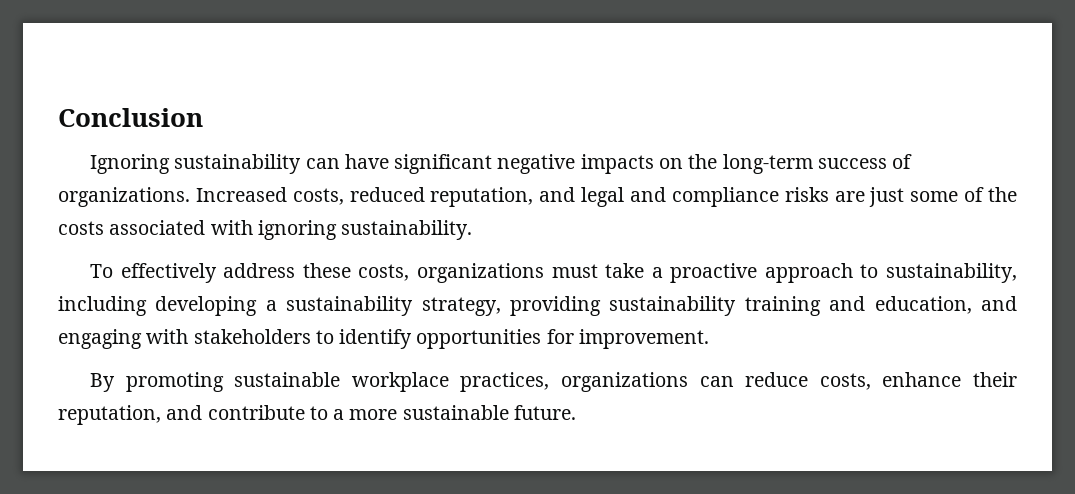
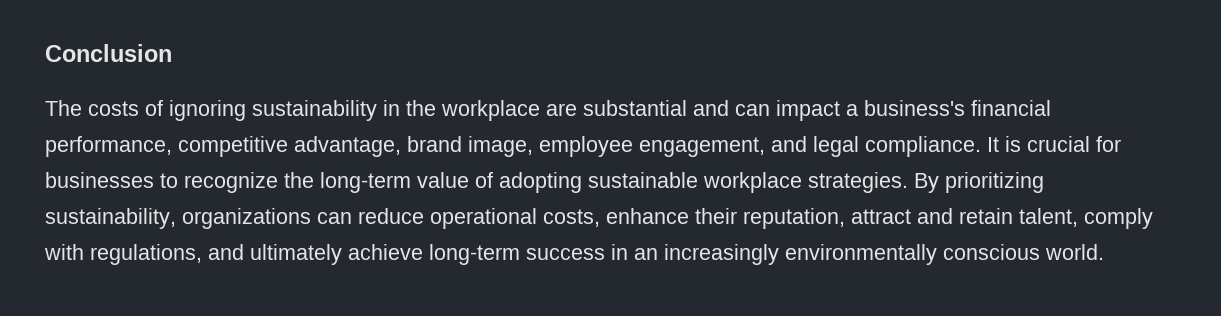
[90,154,913,174] [58,187,1018,207] [58,220,473,240] [90,263,1018,283] [58,296,1017,316] [58,329,709,349] [90,372,550,392] Ignoring sustainability can have significant negative impacts on the long-term success of organizations. Increased costs, reduced reputation, and legal and compliance risks are just some of the costs associated with ignoring sustainability. // To effectively address these costs, organizations must take a proactive approach to sustainability, including developing a sustainability strategy, providing sustainability training and education, and engaging with stakeholders to identify opportunities for improvement. // By promoting sustainable workplace practices, -> [45,100,1051,121] [45,136,1121,157] [45,172,1044,193] [45,208,176,229] The costs of ignoring sustainability in the workplace are substantial and can impact a business's financial performance, competitive advantage, brand image, employee engagement, and legal compliance. It is crucial for businesses to recognize the long-term value of adopting sustainable workplace strategies. By prioritizing sustainability,
(809, 379) none -> [430,208,537,229] operational
[166,405,576,420] and contribute to a more sustainable future. -> [851,208,1153,229] [44,244,1104,265] attract and retain talent, comply with regulations, and ultimately achieve long-term success in an increasingly environmentally conscious world.

